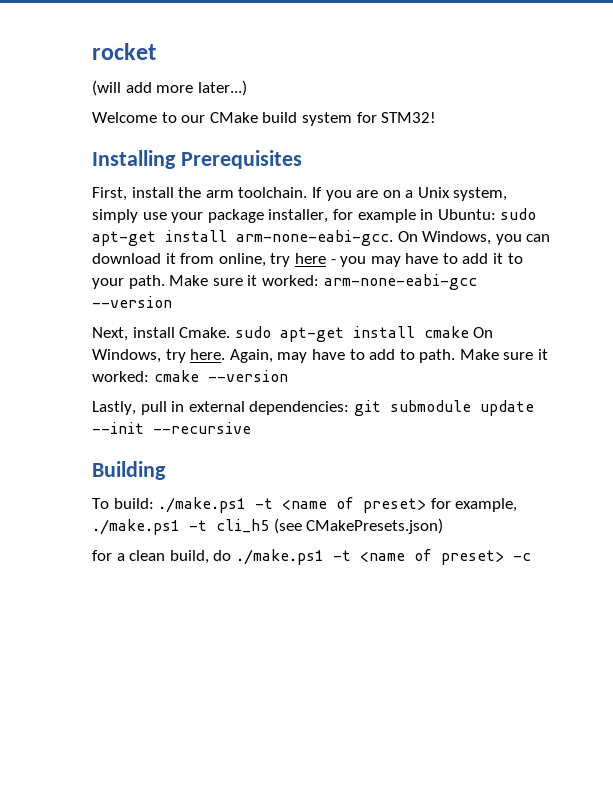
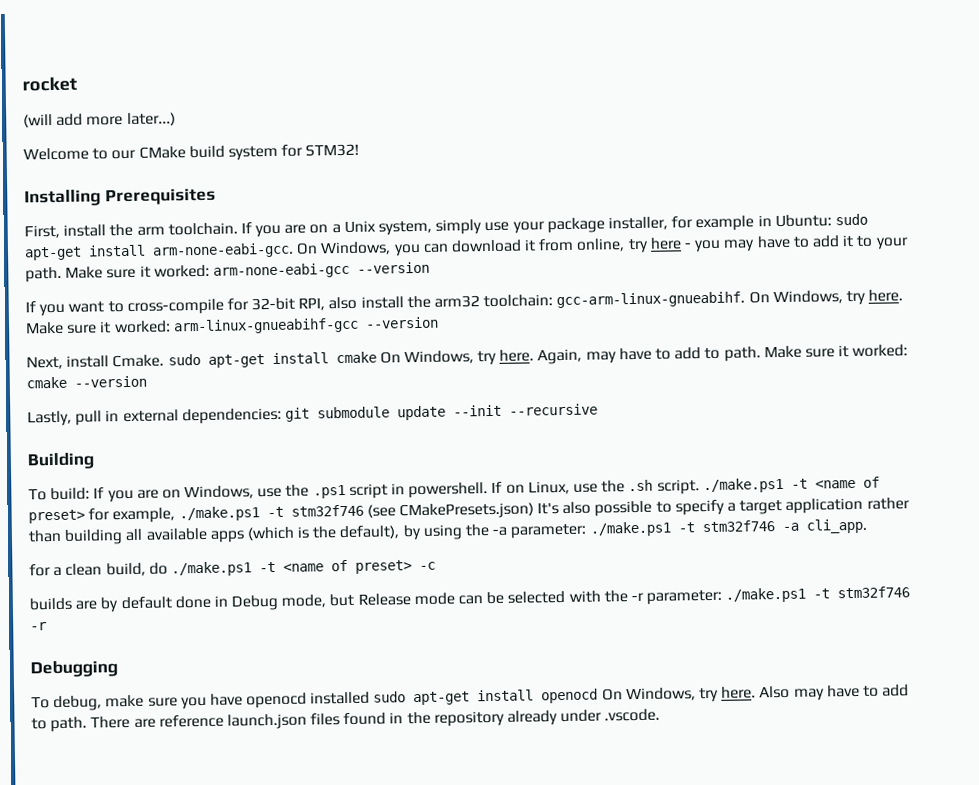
(172, 302) none -> [25,289,904,317] [25,316,439,335] // If you want to cross-compile for 32-bit RPI, also install the arm32 toolchain: gcc-arm-linux-gnueabihf. On Windows, try here. Make sure it worked: arm-linux-gnueabihf-gcc --version
(154, 503) none -> [93,479,700,503] If you are on Windows, use the .ps1 script in powershell. If on Linux, use the .sh script.
[216,519,269,533] cli_h5 -> [290,504,364,517] stm32f746
(444, 526) none -> [537,497,910,517] [28,518,867,545] It's also possible to specify a target application rather than building all available apps (which is the default), by using the -a parameter: ./make.ps1 -t stm32f746 -a cli_app.
(531, 557) none -> [29,586,911,613] [30,622,47,631] [30,660,118,678] [31,684,910,712] [31,708,661,733] // builds are by default done in Debug mode, but Release mode can be selected with the -r parameter: ./make.ps1 -t stm32f746 -r // Debugging // To debug, make sure you have openocd installed sudo apt-get install openocd On Windows, try here. Also may have to add to path. There are reference launch.json files found in the repository already under .vscode.

